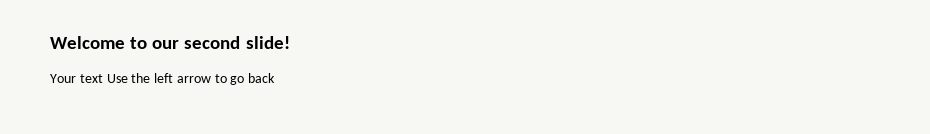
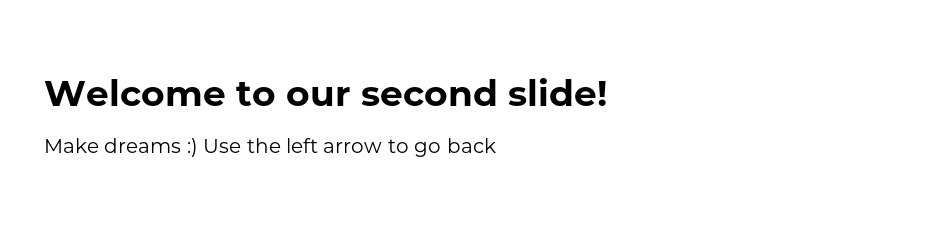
[50,74,103,83] Your text -> [44,138,198,157] Make dreams :)

